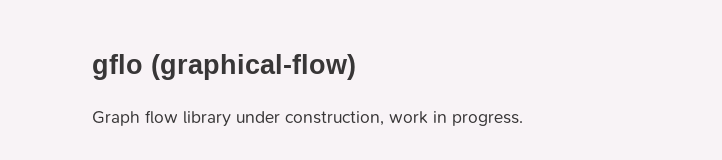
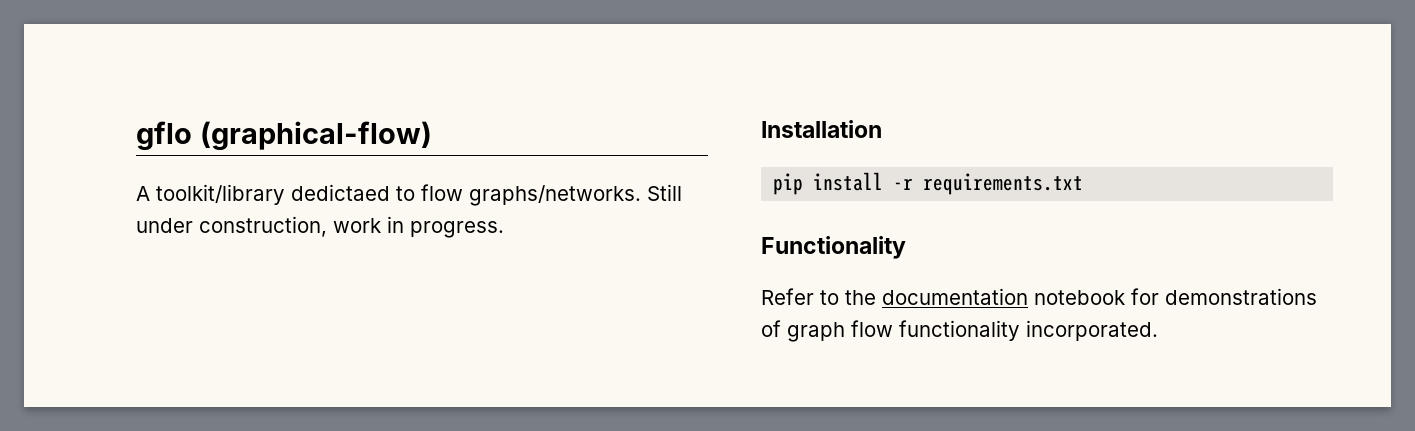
[92,110,231,127] Graph flow library -> [136,184,682,206] A toolkit/library dedictaed to flow graphs/networks. Still
(523, 119) none -> [761,120,882,138] [773,172,1084,195] [761,236,906,259] [761,288,1317,305] [761,320,1158,342] // Installation // pip install -r requirements.txt // Functionality // Refer to the documentation notebook for demonstrations of graph flow functionality incorporated.

